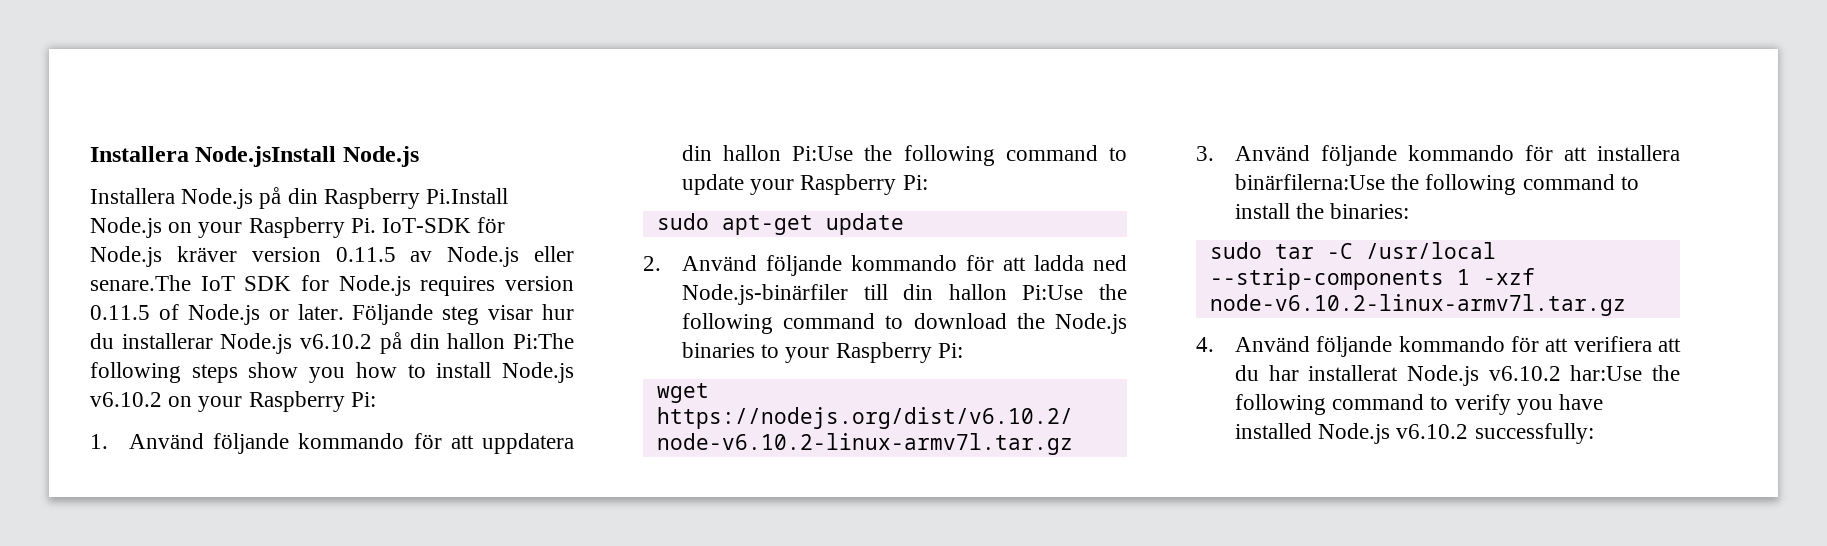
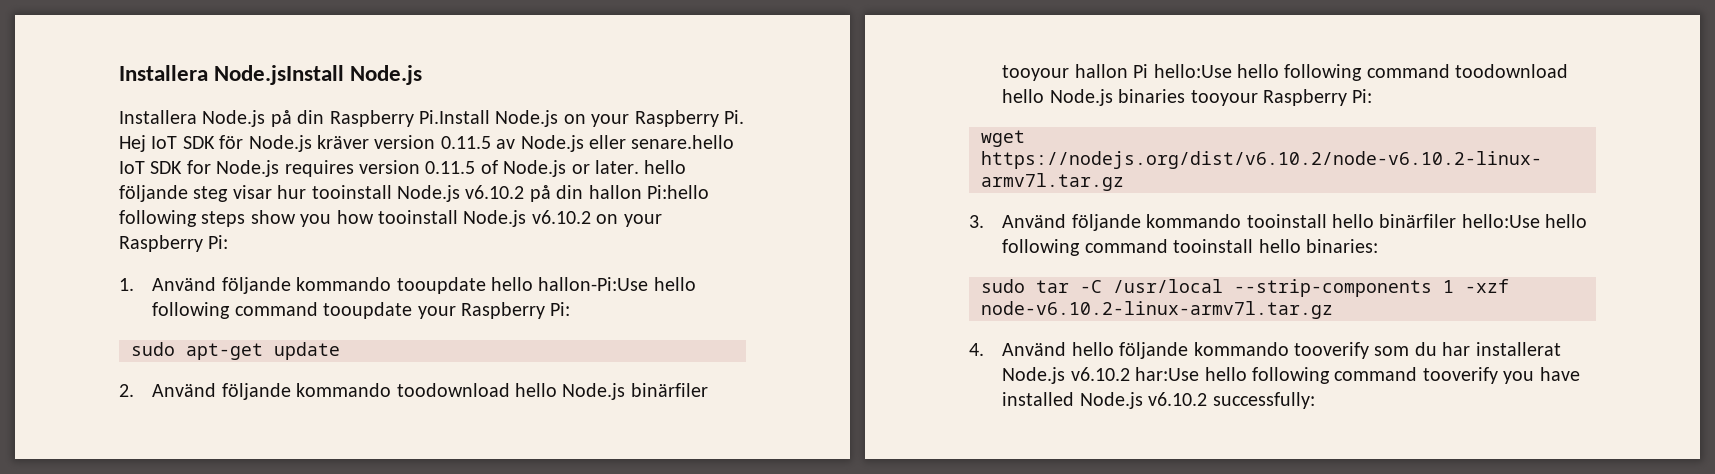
[382,218,472,233] IoT-SDK -> [119,135,215,152] Hej IoT SDK
[90,275,191,291] senare.The -> [631,135,735,149] senare.hello
[352,304,434,325] Följande -> [644,160,687,174] [119,185,188,202] hello följande
[90,333,213,349] du installerar -> [311,185,392,199] tooinstall
[513,333,574,349] Pi:The -> [646,185,709,199] Pi:hello
[407,362,492,378] to install -> [378,210,458,224] tooinstall
[413,433,574,454] [681,145,1127,166] [681,174,744,195] för att uppdatera din hallon Pi:Use the following command to update -> [396,277,696,294] [152,302,413,319] tooupdate hello hallon-Pi:Use hello following command tooupdate
[965,255,1127,271] [681,284,1127,305] [681,313,1127,334] [681,342,830,363] för att ladda ned Node.js-binärfiler till din hallon Pi:Use the following command to download the Node.js binaries to your -> [396,383,708,400] [1002,64,1569,81] [1002,89,1258,106] toodownload hello Node.js binärfiler tooyour hallon Pi hello:Use hello following command toodownload hello Node.js binaries tooyour
[1524,145,1680,161] [1234,174,1639,195] [1234,203,1325,219] för att installera binärfilerna:Use the following command to install the -> [1246,214,1588,228] [1002,239,1301,256] tooinstall hello binärfiler hello:Use hello following command tooinstall hello
[1316,336,1681,357] följande kommando för att verifiera att -> [1071,342,1410,359] hello följande kommando tooverify som
[1652,365,1680,381] [1234,394,1511,415] the following command to verify -> [1204,367,1498,384] hello following command tooverify

